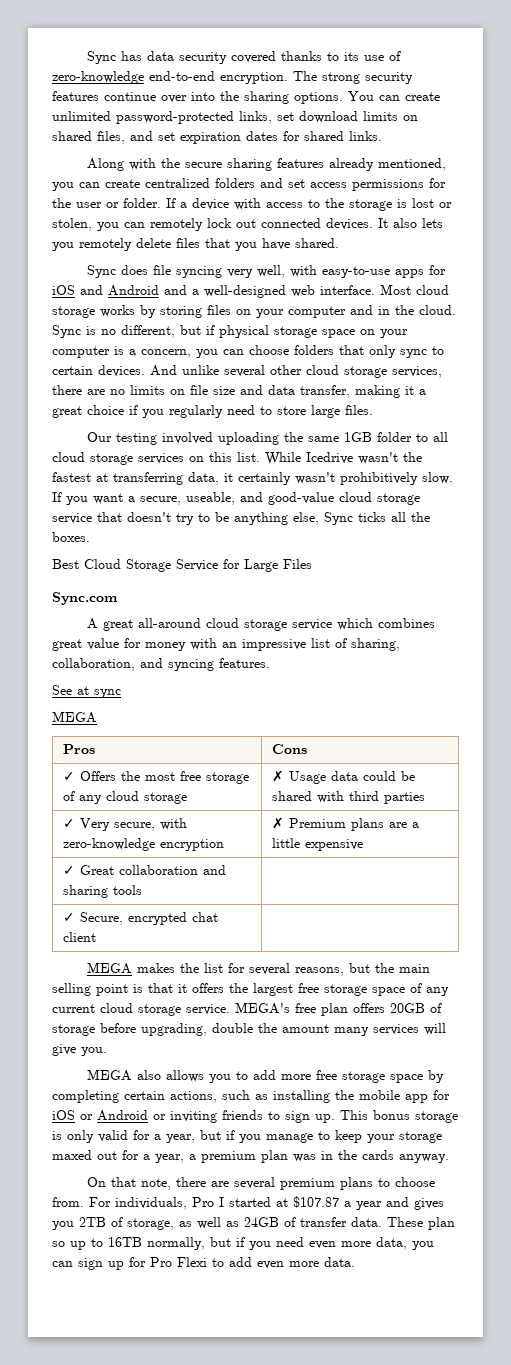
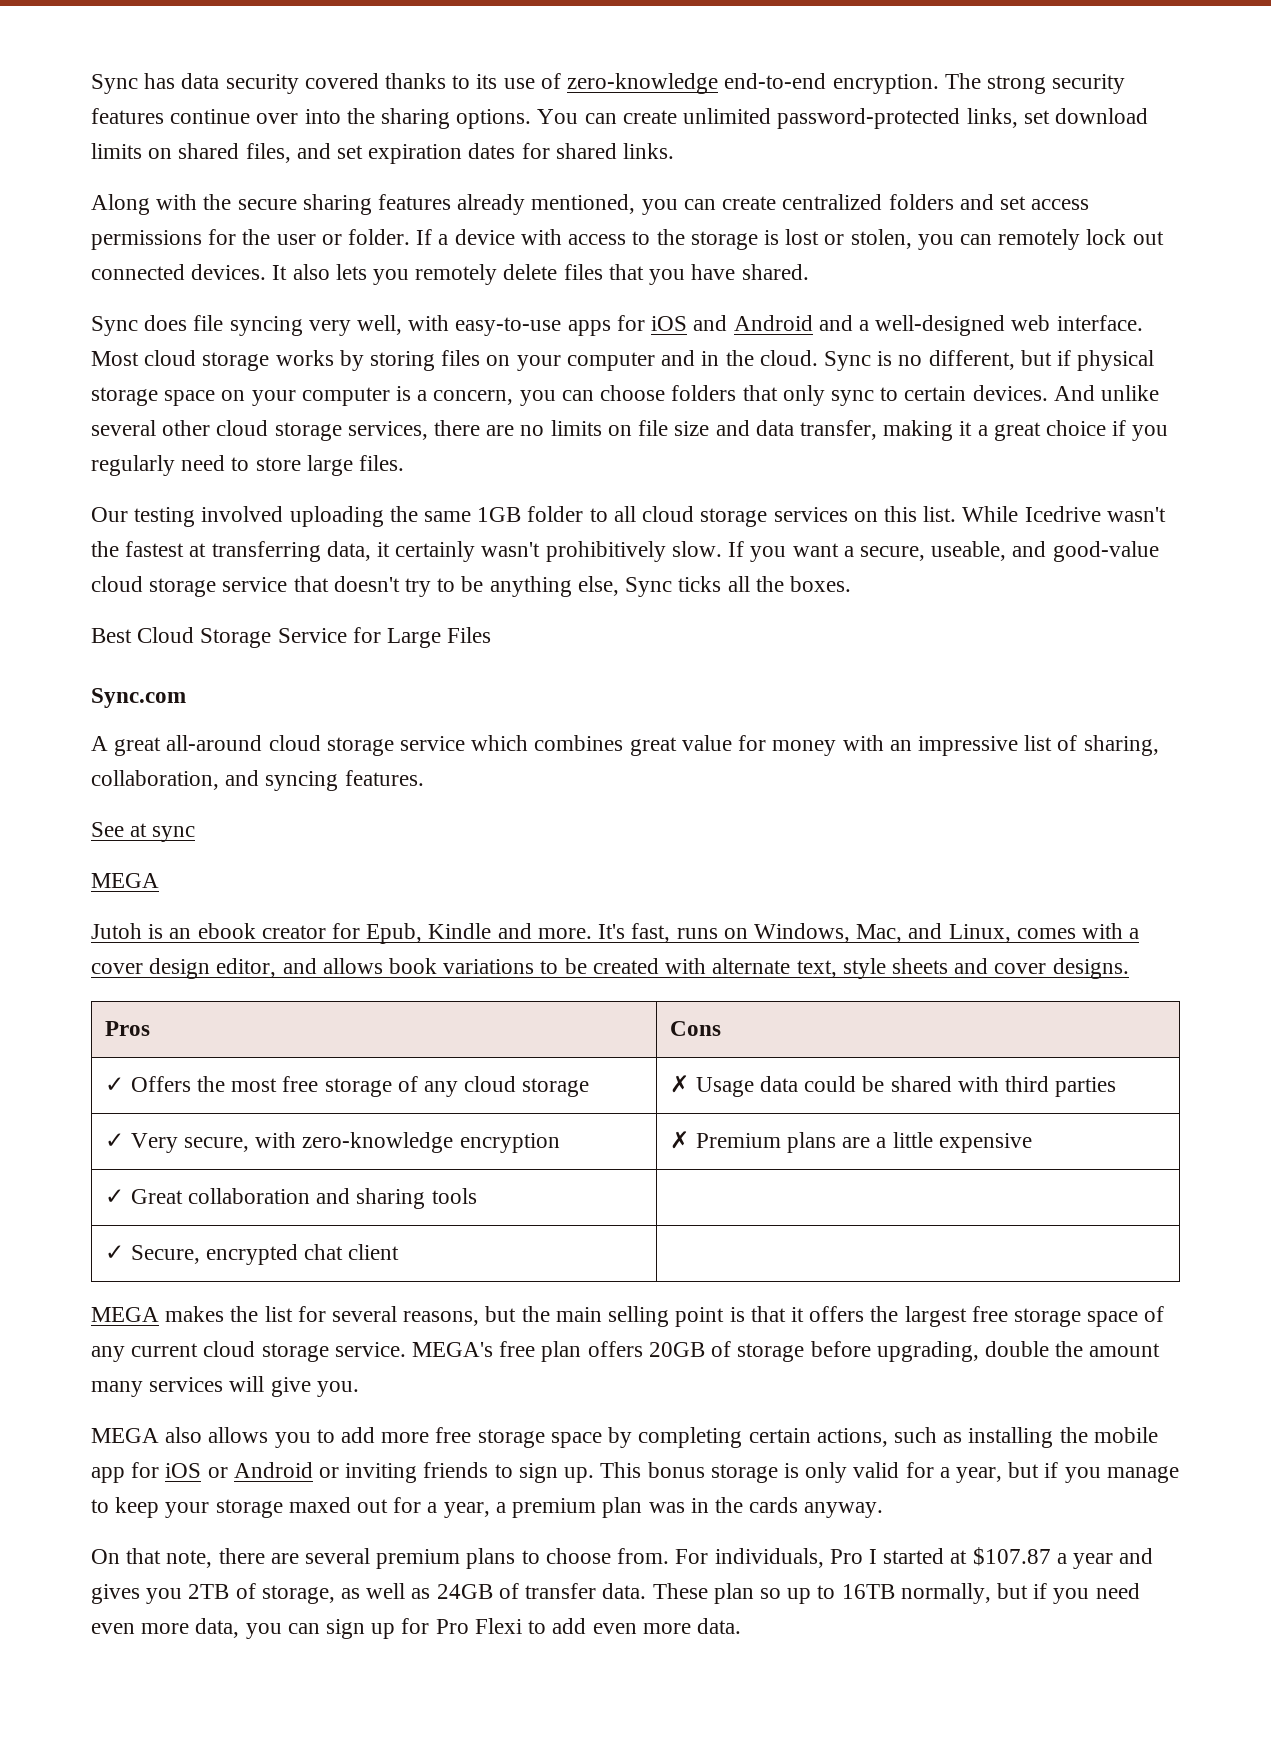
(97, 717) none -> [91,923,1140,944] [91,958,1129,979] // Jutoh is an ebook creator for Epub, Kindle and more. It's fast, runs on Windows, Mac, and Linux, comes with a cover design editor, and allows book variations to be created with alternate text, style sheets and cover designs.

